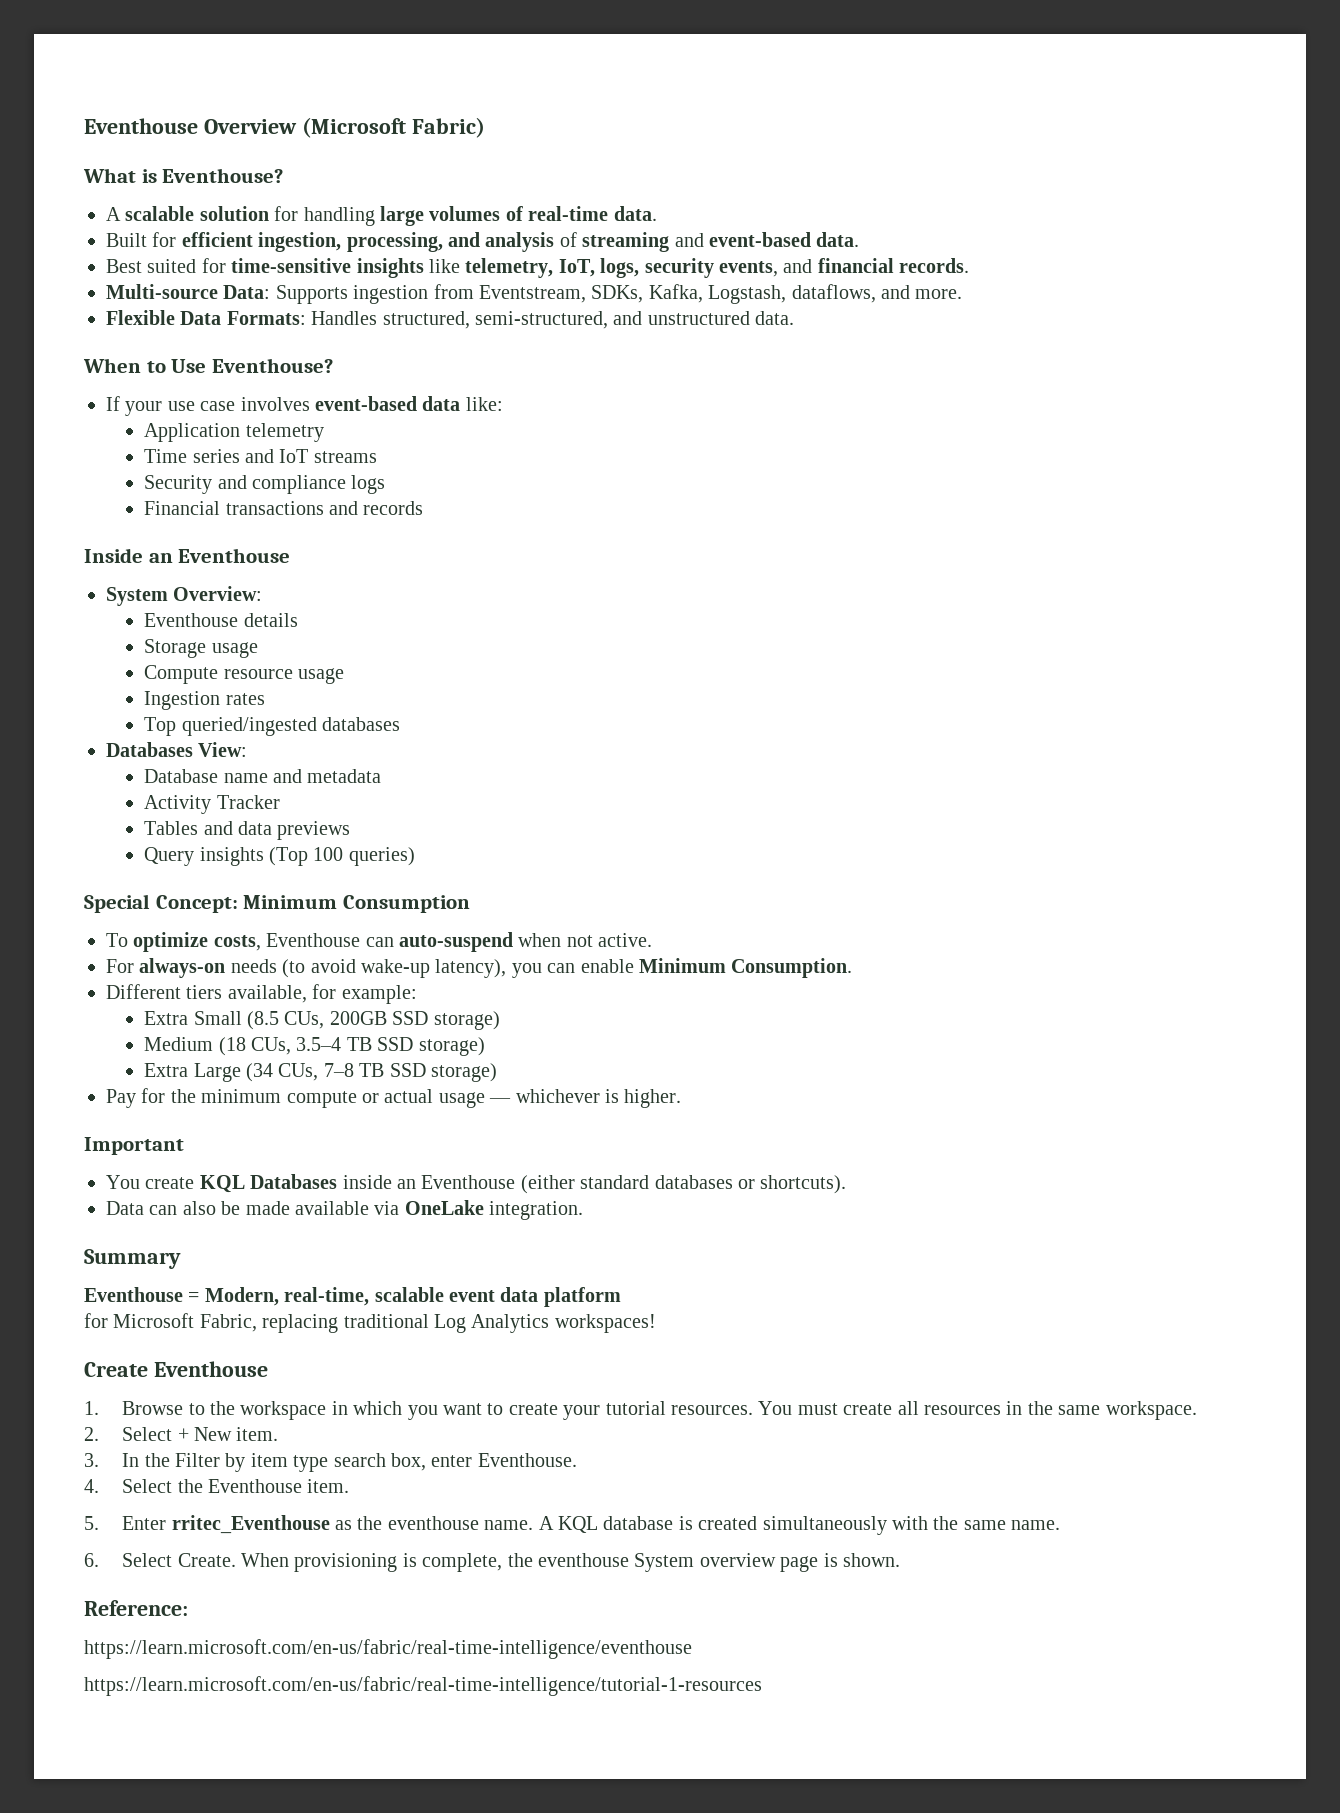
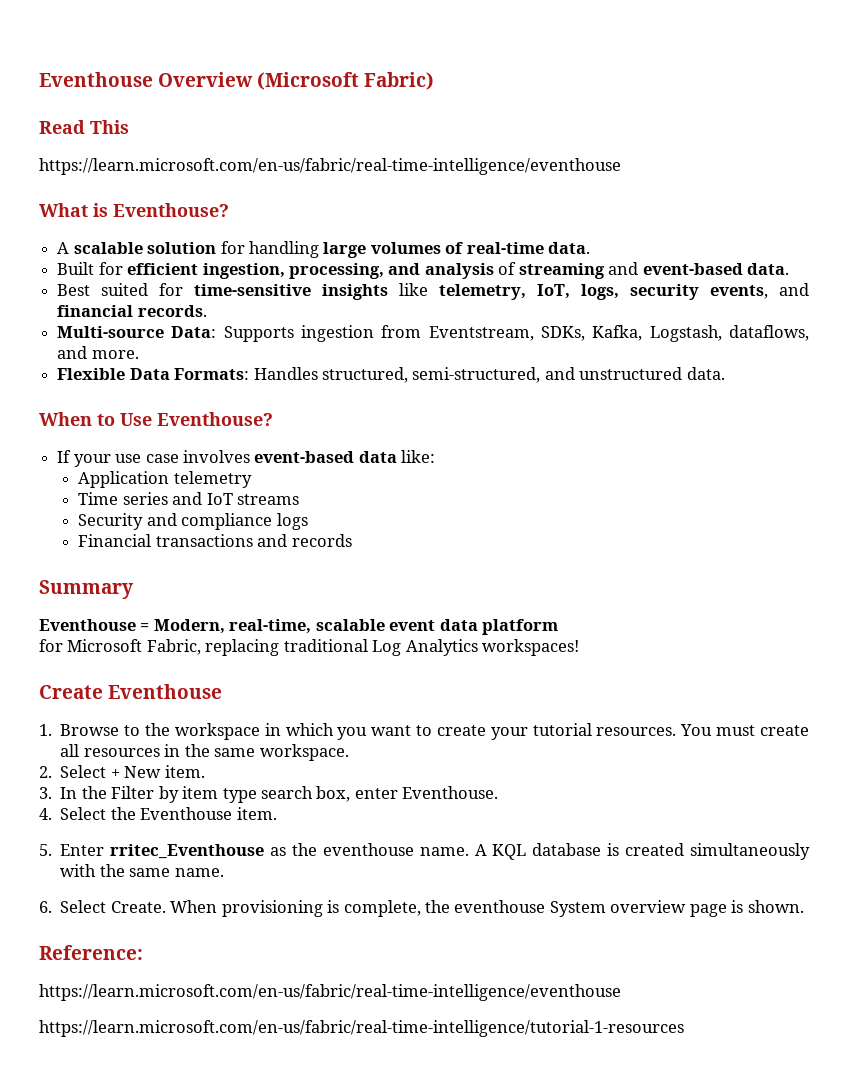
(485, 127) none -> [39,120,129,134] [39,158,621,175] // Read This // https://learn.microsoft.com/en-us/fabric/real-time-intelligence/eventhouse
[84,548,291,563] [106,586,263,606] [144,613,298,627] [144,639,258,658] [144,665,344,684] [144,691,265,710] [144,717,400,736] [106,742,248,757] [144,769,382,783] [144,795,280,814] [144,821,351,840] [144,847,415,866] [84,894,471,913] [106,932,653,952] [106,958,853,978] [106,984,417,1004] [144,1011,500,1030] [144,1037,485,1056] [144,1063,497,1082] [106,1088,682,1108] [84,1137,184,1155] [106,1174,847,1194] [106,1200,584,1220] // Inside an Eventhouse // System Overview: // Eventhouse details // Storage usage // Compute resource usage // Ingestion rates // Top queried/ingested databases // Databases View: // Database name and metadata // Activity Tracker // Tables and data previews // Query insights (Top 100 queries) // Special Concept: Minimum Consumption // To optimize costs, Eventhouse can auto-suspend when not active. // For always-on needs (to avoid wake-up latency), you can enable Minimum Consumption. // Different tiers available, for example: // Extra Small (8.5 CUs, 200GB SSD storage) // Medium (18 CUs, 3.5–4 TB SSD storage) // Extra Large (34 CUs, 7–8 TB SSD storage) // Pay for the minimum compute or actual usage — whichever is higher. // Important // You create KQL Databases inside an Eventhouse (either standard databases or shortcuts). // Data can also be made available via OneLake integration. -> (352, 540) none

